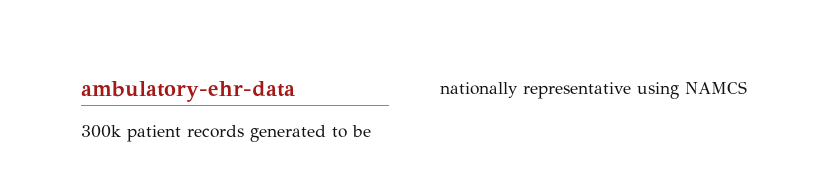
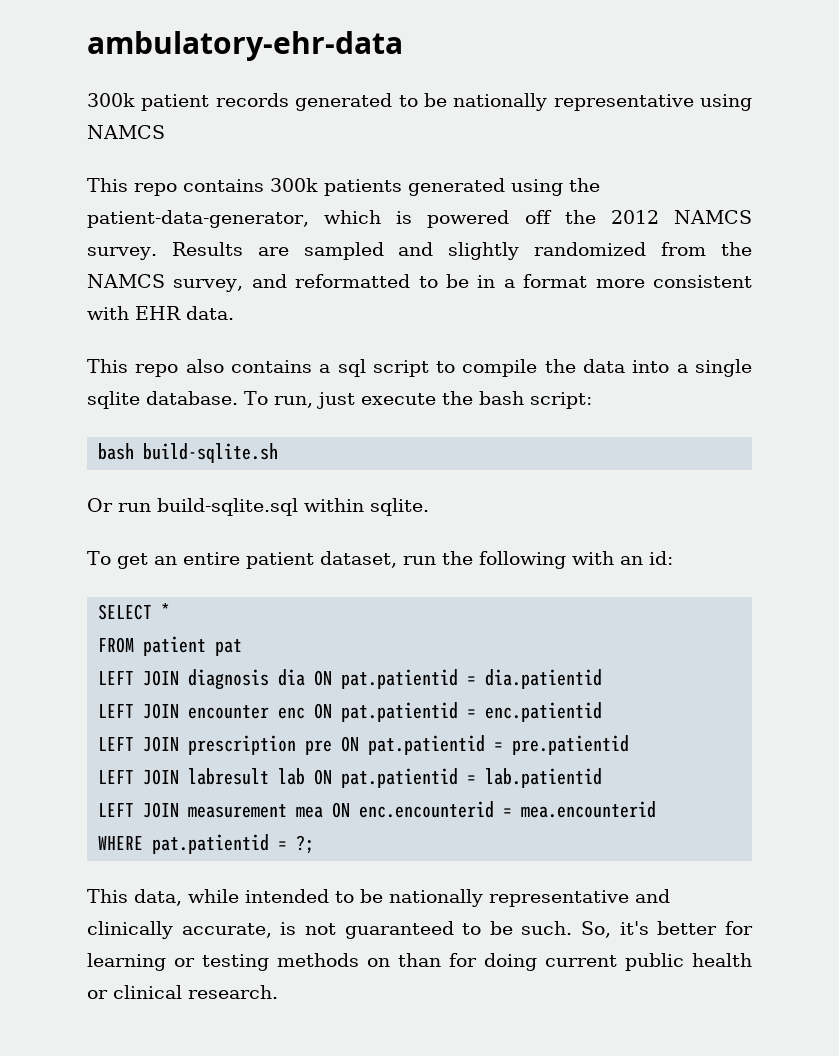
(747, 87) none -> [87,178,600,196] [87,210,753,228] [87,242,752,260] [87,274,752,292] [87,306,234,320] [87,359,752,377] [87,391,592,409] [98,443,279,463] [87,498,429,516] [87,551,673,569] [98,603,171,620] [98,636,243,656] [98,669,603,690] [98,702,603,722] [98,735,630,755] [98,768,603,788] [98,801,657,818] [98,834,315,854] [87,889,670,907] [87,921,753,939] [87,953,752,971] [87,985,278,999] // This repo contains 300k patients generated using the patient-data-generator, which is powered off the 2012 NAMCS survey. Results are sampled and slightly randomized from the NAMCS survey, and reformatted to be in a format more consistent with EHR data. // This repo also contains a sql script to compile the data into a single sqlite database. To run, just execute the bash script: // bash build-sqlite.sh // Or run build-sqlite.sql within sqlite. // To get an entire patient dataset, run the following with an id: // SELECT * // FROM patient pat // LEFT JOIN diagnosis dia ON pat.patientid = dia.patientid // LEFT JOIN encounter enc ON pat.patientid = enc.patientid // LEFT JOIN prescription pre ON pat.patientid = pre.patientid // LEFT JOIN labresult lab ON pat.patientid = lab.patientid // LEFT JOIN measurement mea ON enc.encounterid = mea.encounterid // WHERE pat.patientid = ?; // This data, while intended to be nationally representative and clinically accurate, is not guaranteed to be such. So, it's better for learning or testing methods on than for doing current public health or clinical research.

